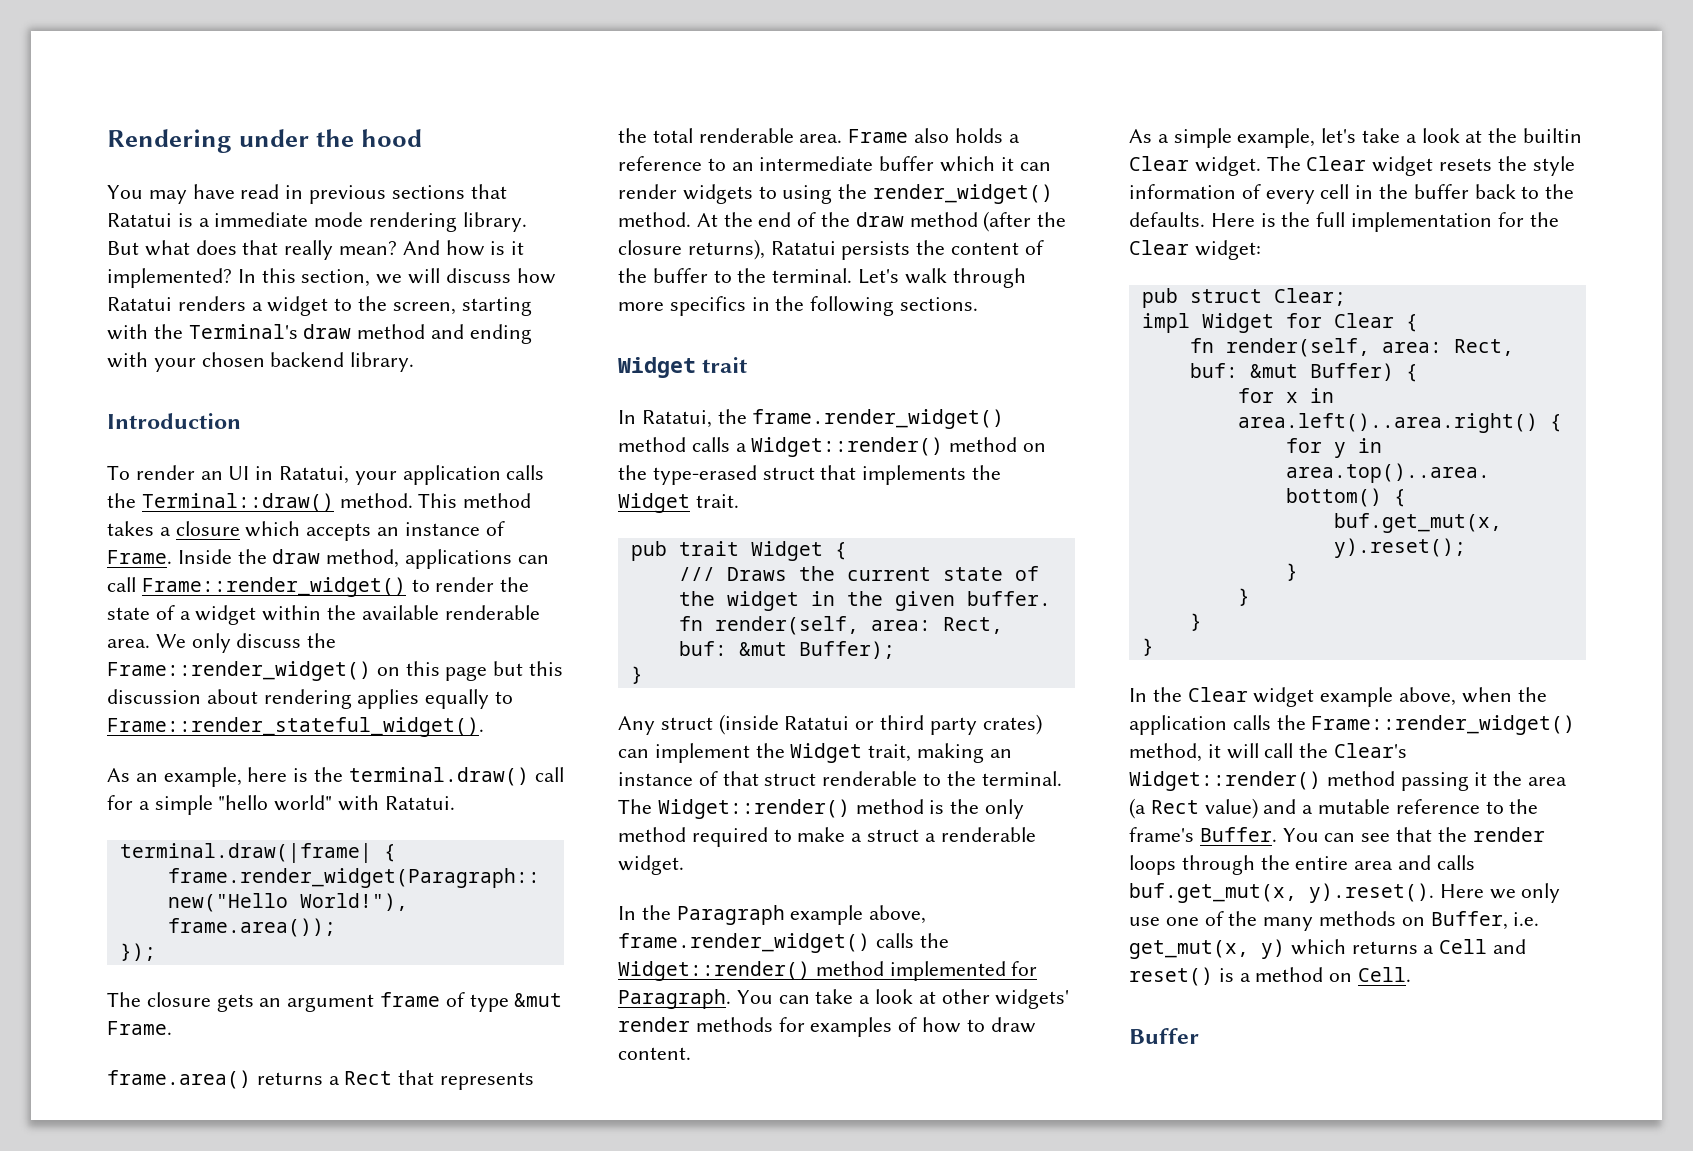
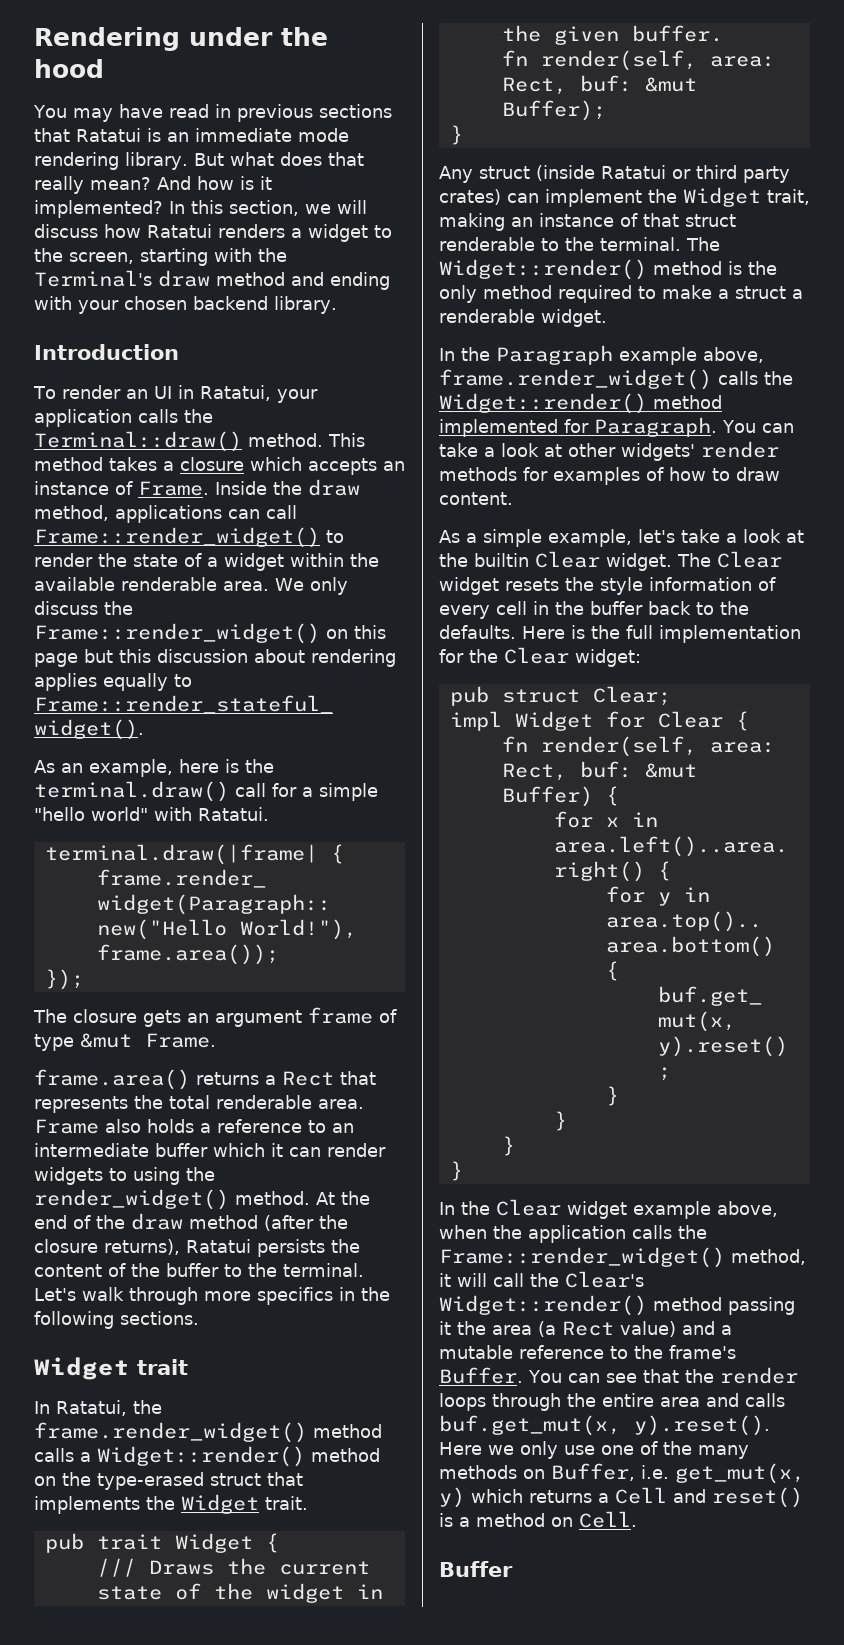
[198,218,210,227] a -> [167,132,189,142] an

